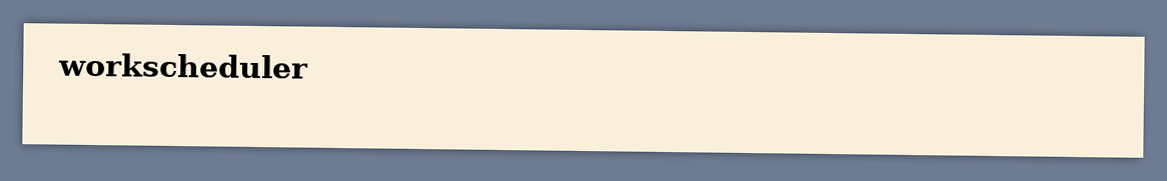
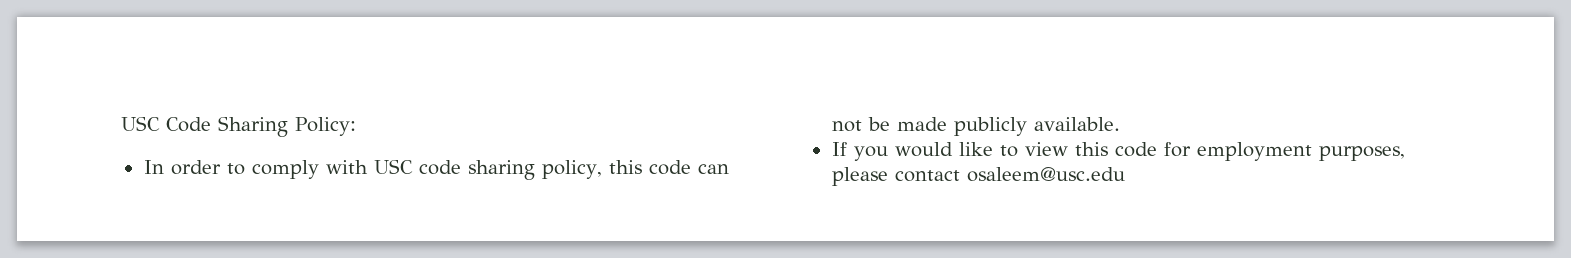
[58,52,309,79] workscheduler -> [121,116,356,137] [143,159,729,180] [831,117,1120,136] [831,142,1405,161] [831,167,1125,186] USC Code Sharing Policy: // In order to comply with USC code sharing policy, this code can not be made publicly available. // If you would like to view this code for employment purposes, please contact osaleem@usc.edu

